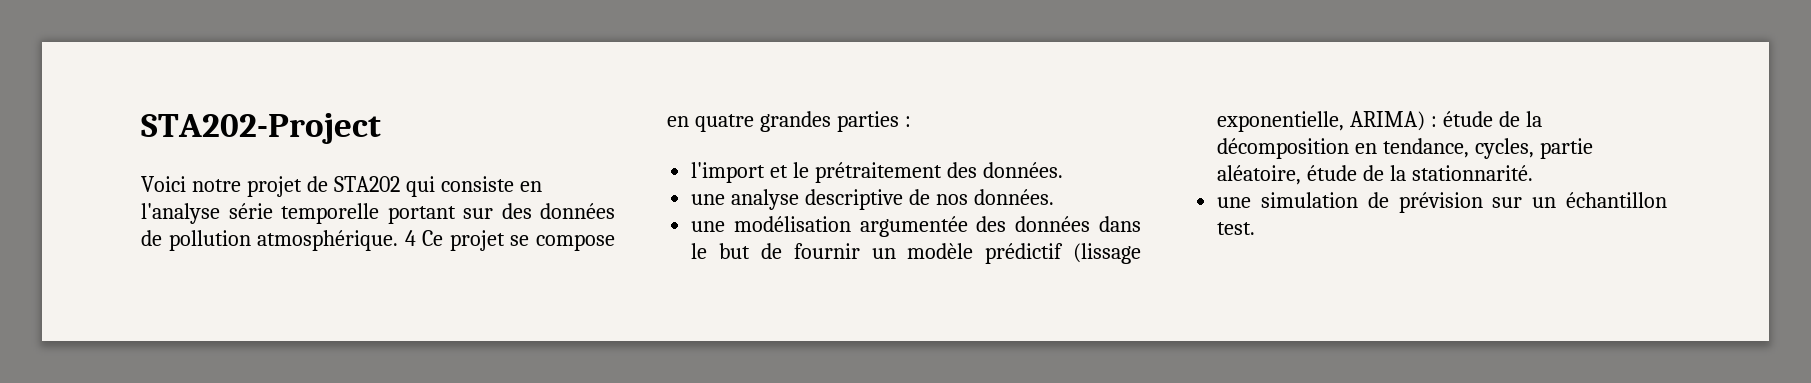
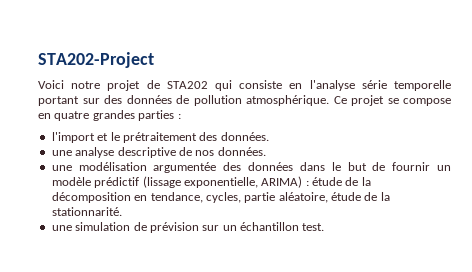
[404,230,416,246] 4 -> (329, 100) none

